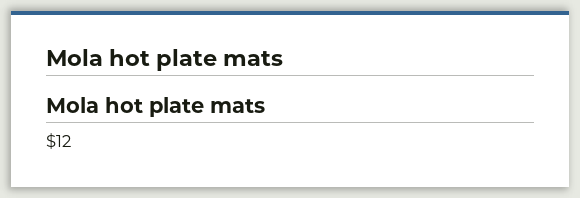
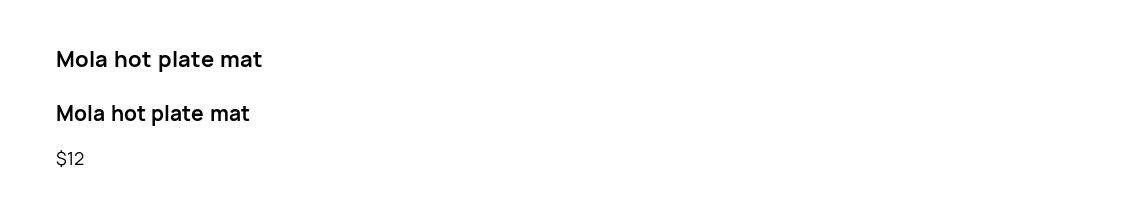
[46,49,284,71] [46,97,265,117] Mola hot plate mats // Mola hot plate mats -> [56,51,263,72] [56,105,251,126] Mola hot plate mat // Mola hot plate mat

